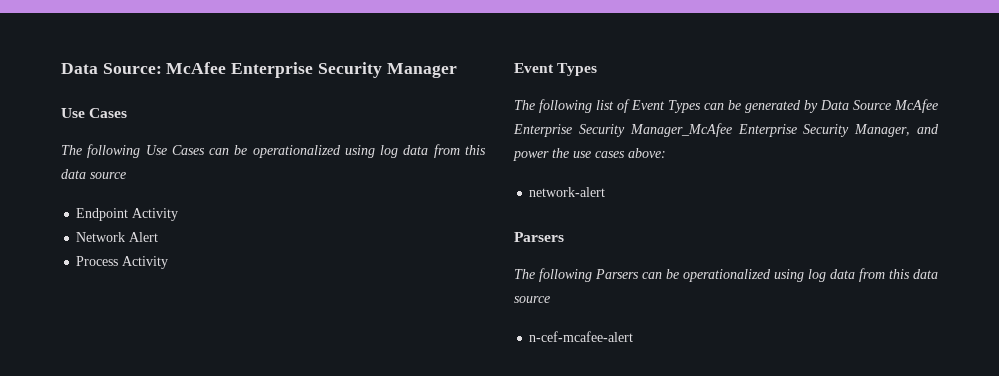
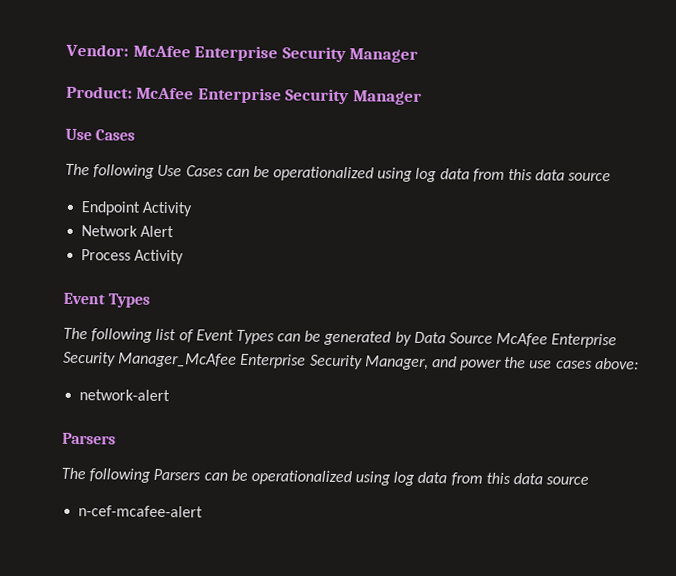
[61,63,162,74] Data Source: -> [65,43,419,63] [66,85,133,99] Vendor: McAfee Enterprise Security Manager // Product:

